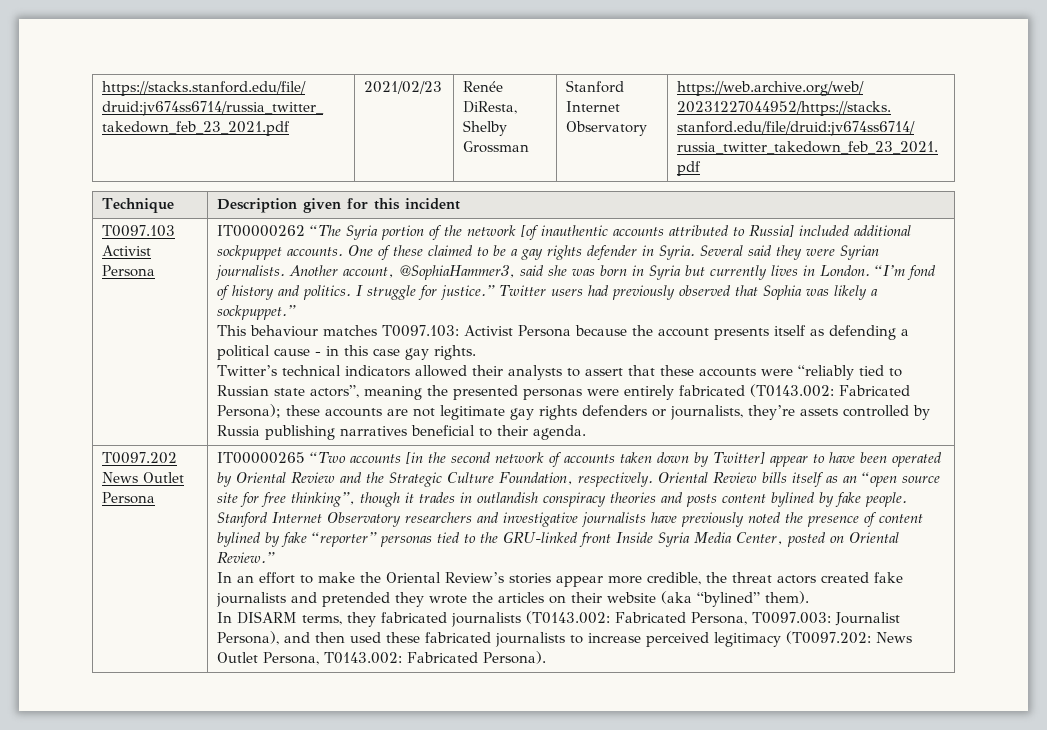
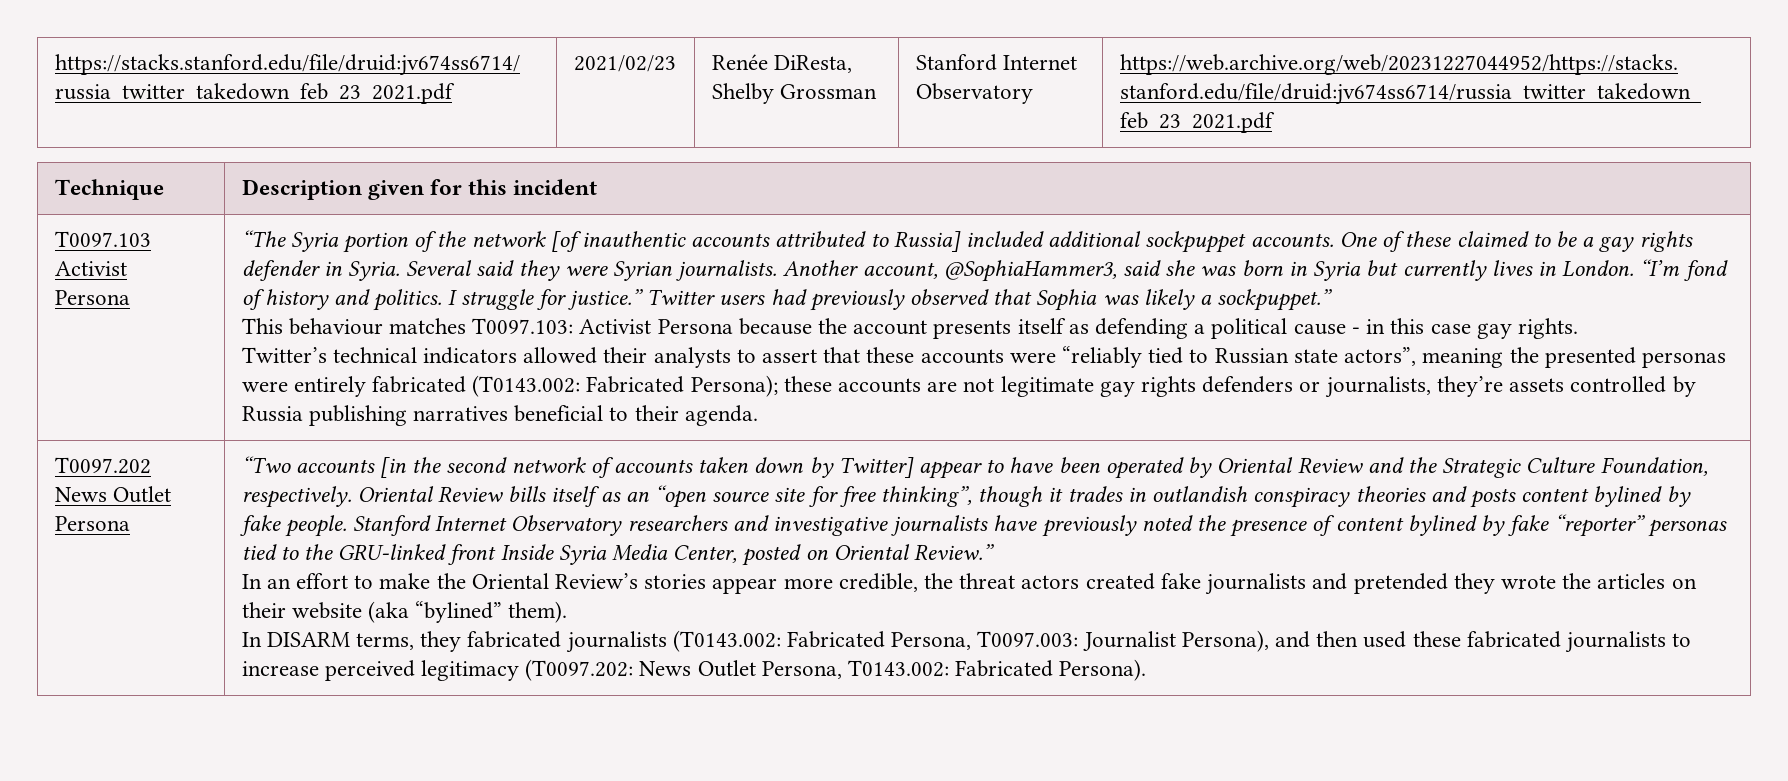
[217,225,306,237] IT00000262 -> (130, 297) none
[217,452,306,464] IT00000265 -> (130, 523) none

